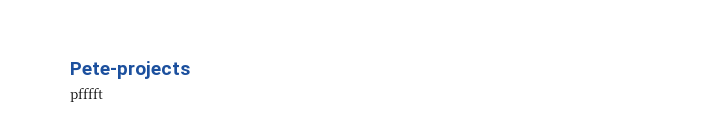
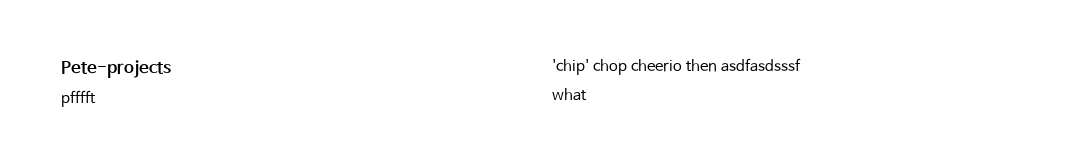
(103, 95) none -> [552,58,801,75] [552,88,587,101] // 'chip' chop cheerio then asdfasdsssf // what

